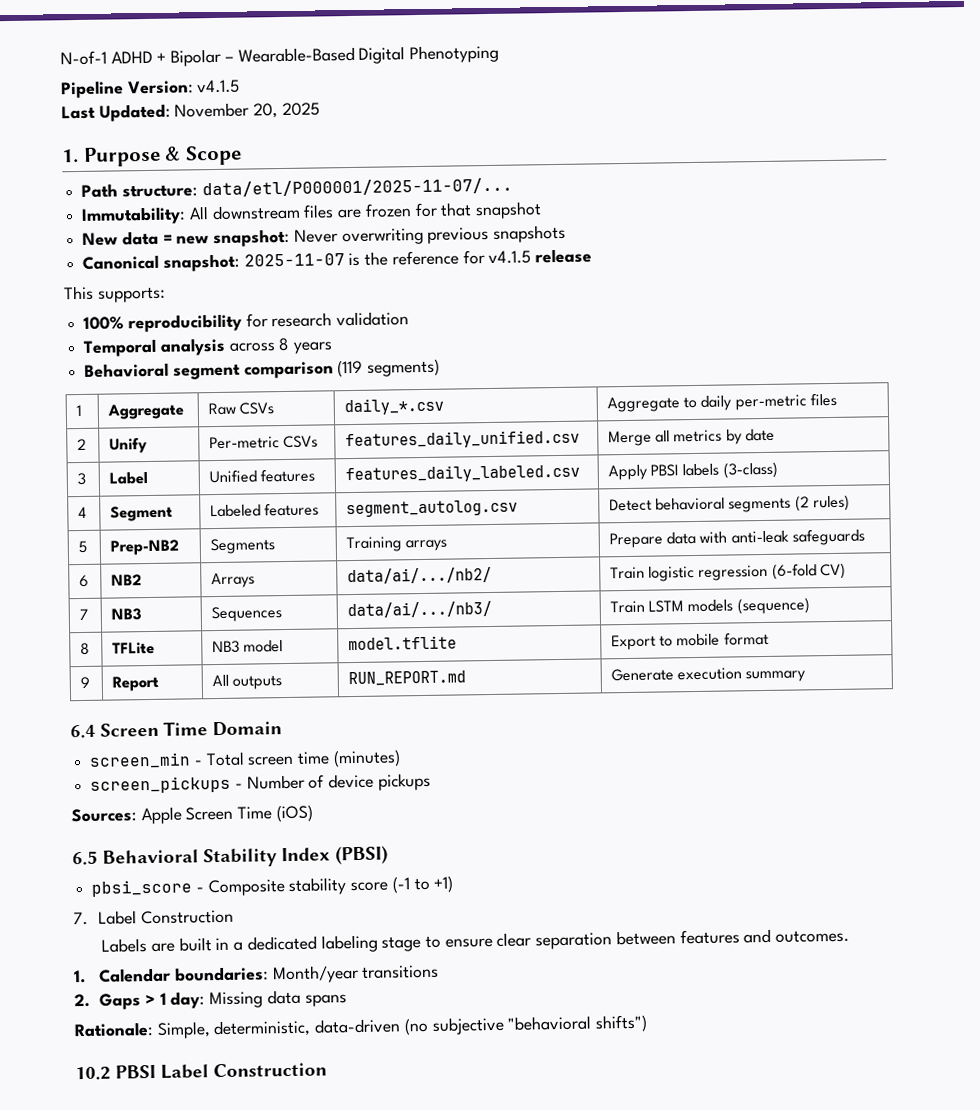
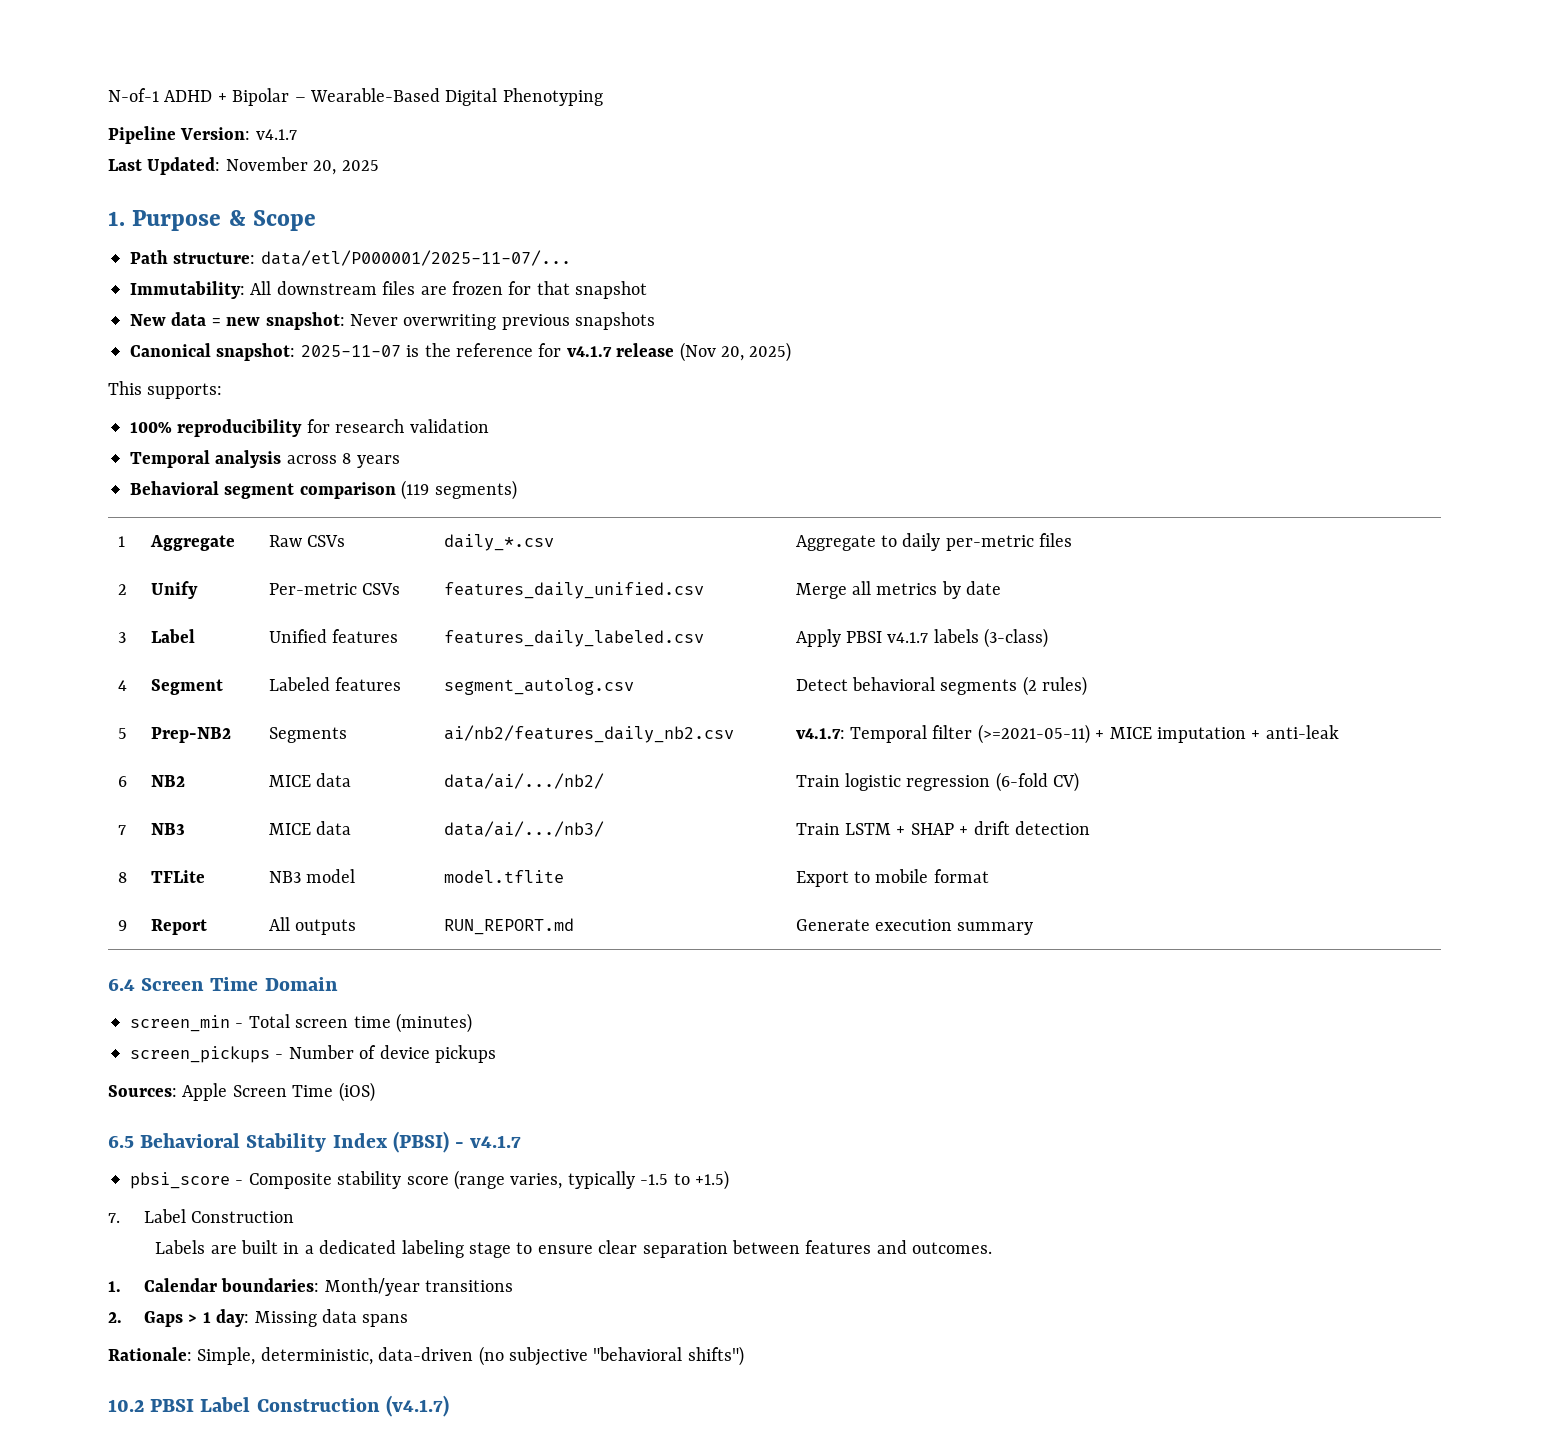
[197,79,241,94] v4.1.5 -> [255,129,297,140] v4.1.7
[488,250,532,264] v4.1.5 -> [566,346,612,357] v4.1.7
(593, 256) none -> [679,342,792,362] (Nov 20, 2025)
(679, 470) none -> [887,632,929,643] v4.1.7
[345,536,447,553] [608,531,728,549] Training arrays | Prepare data with -> [443,725,734,743] [795,724,1261,744] ai/nb2/features_daily_nb2.csv | v4.1.7: Temporal filter (>=2021-05-11) + MICE imputation +
[791,528,865,546] safeguards -> (1339, 732) none
[210,572,255,589] Arrays -> [268,773,352,787] MICE data
[210,606,282,623] Sequences -> [268,821,352,835] MICE data
[687,597,810,615] models (sequence) -> [896,821,1091,835] + SHAP + drift detection
(388, 855) none -> [455,1135,522,1148] - v4.1.7
[391,875,454,894] (-1 to +1) -> [454,1170,729,1190] (range varies, typically -1.5 to +1.5)
(328, 1070) none -> [385,1395,449,1417] (v4.1.7)

